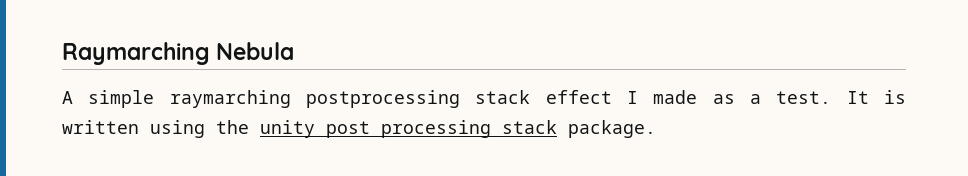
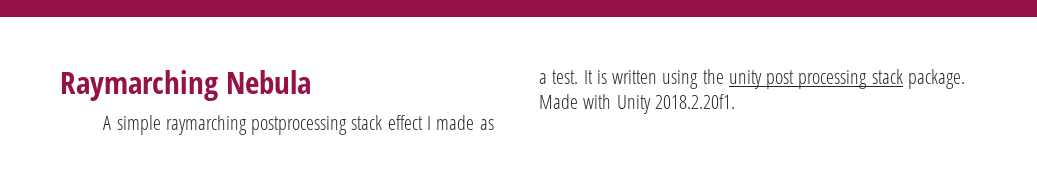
(656, 129) none -> [539,94,735,114] Made with Unity 2018.2.20f1.

